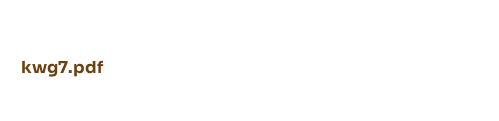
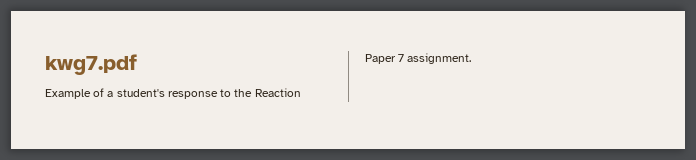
(104, 68) none -> [45,88,301,99] [365,53,472,64] // Example of a student's response to the Reaction Paper 7 assignment.

